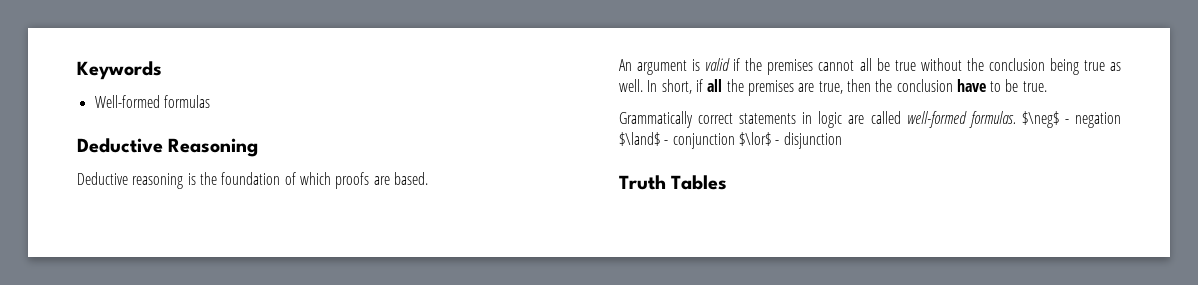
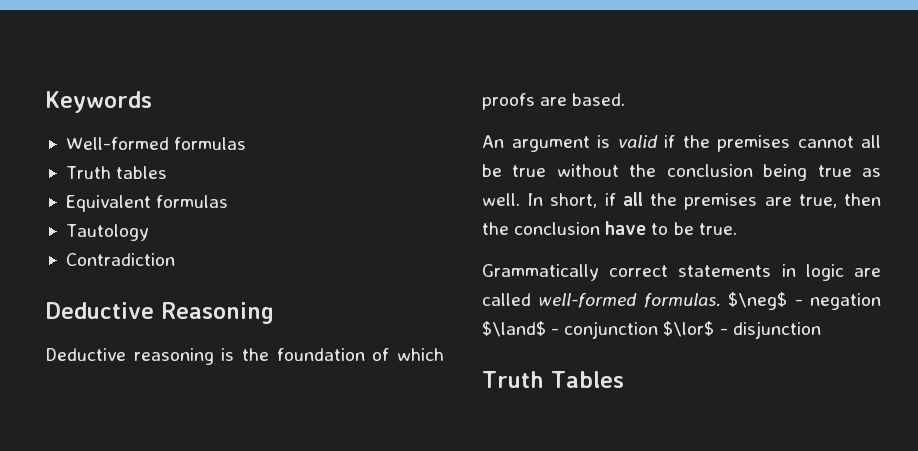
(210, 101) none -> [65,166,168,179] [65,195,229,212] [65,224,149,241] [65,253,175,266] // Truth tables // Equivalent formulas // Tautology // Contradiction

